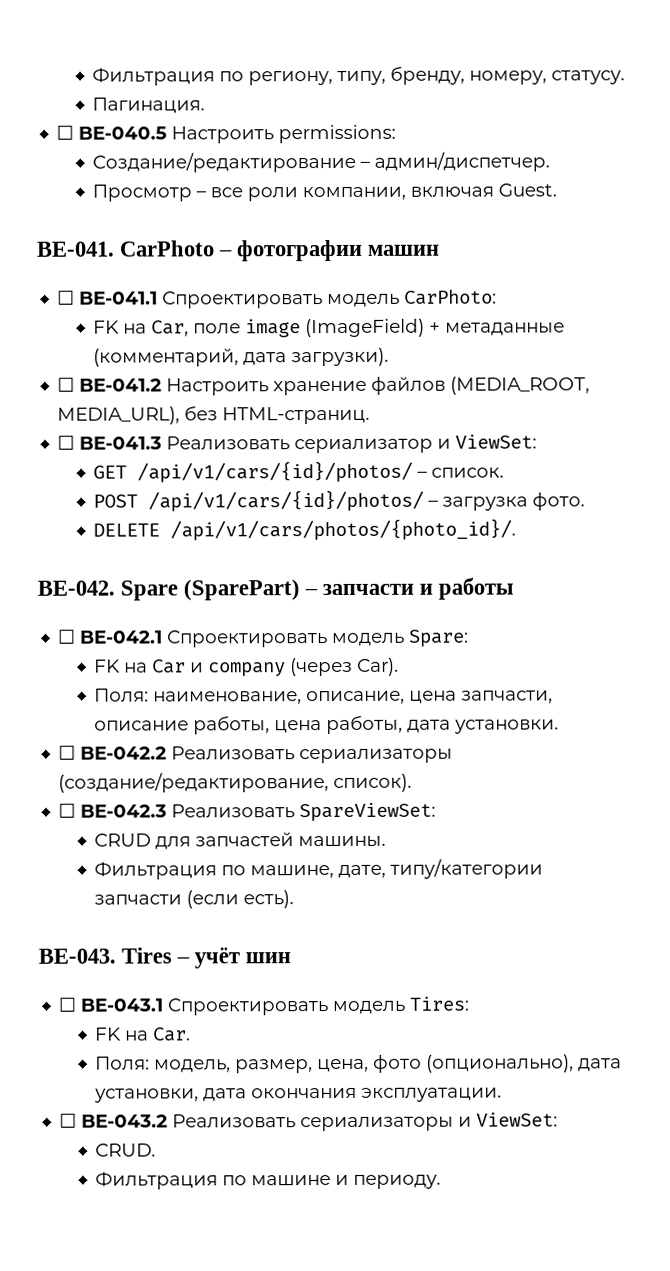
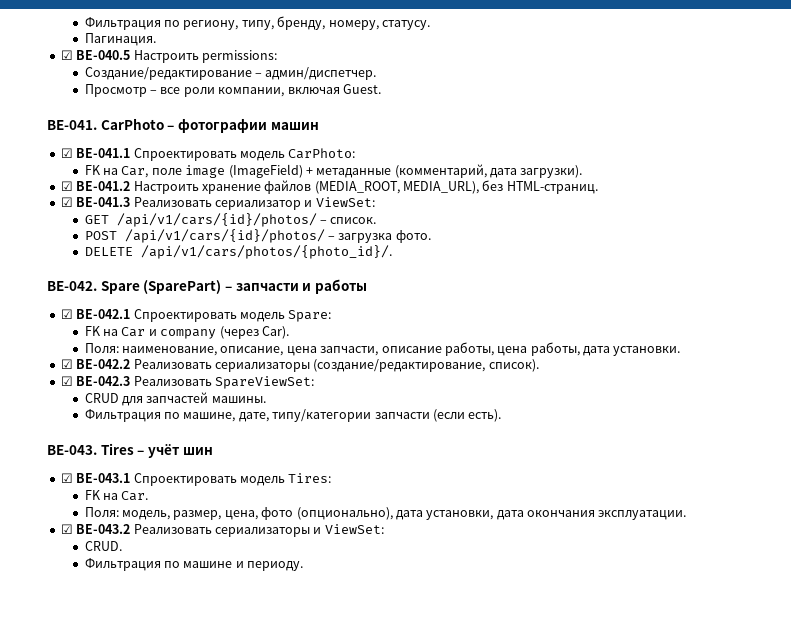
[56,125,75,140] ☐ -> [60,50,73,60] ☑
[57,290,76,305] ☐ -> [60,148,73,158] ☑
[57,377,76,392] ☐ -> [60,181,73,191] ☑
[57,435,76,450] ☐ -> [60,197,73,207] ☑
[57,629,77,644] ☐ -> [60,309,73,319] ☑
[58,745,77,760] ☐ -> [60,359,73,369] ☑
[58,803,77,818] ☐ -> [60,376,73,386] ☑
[58,997,77,1012] ☐ -> [60,473,73,483] ☑
[59,1113,78,1128] ☐ -> [60,524,73,534] ☑

